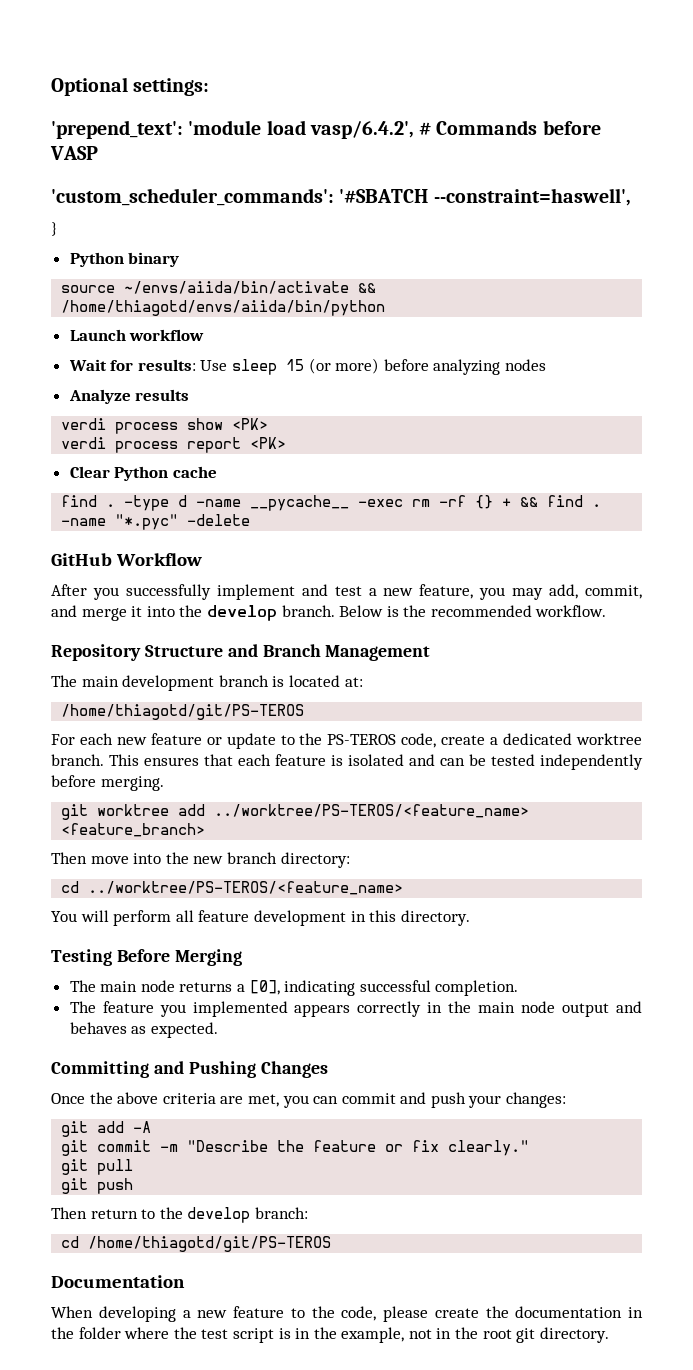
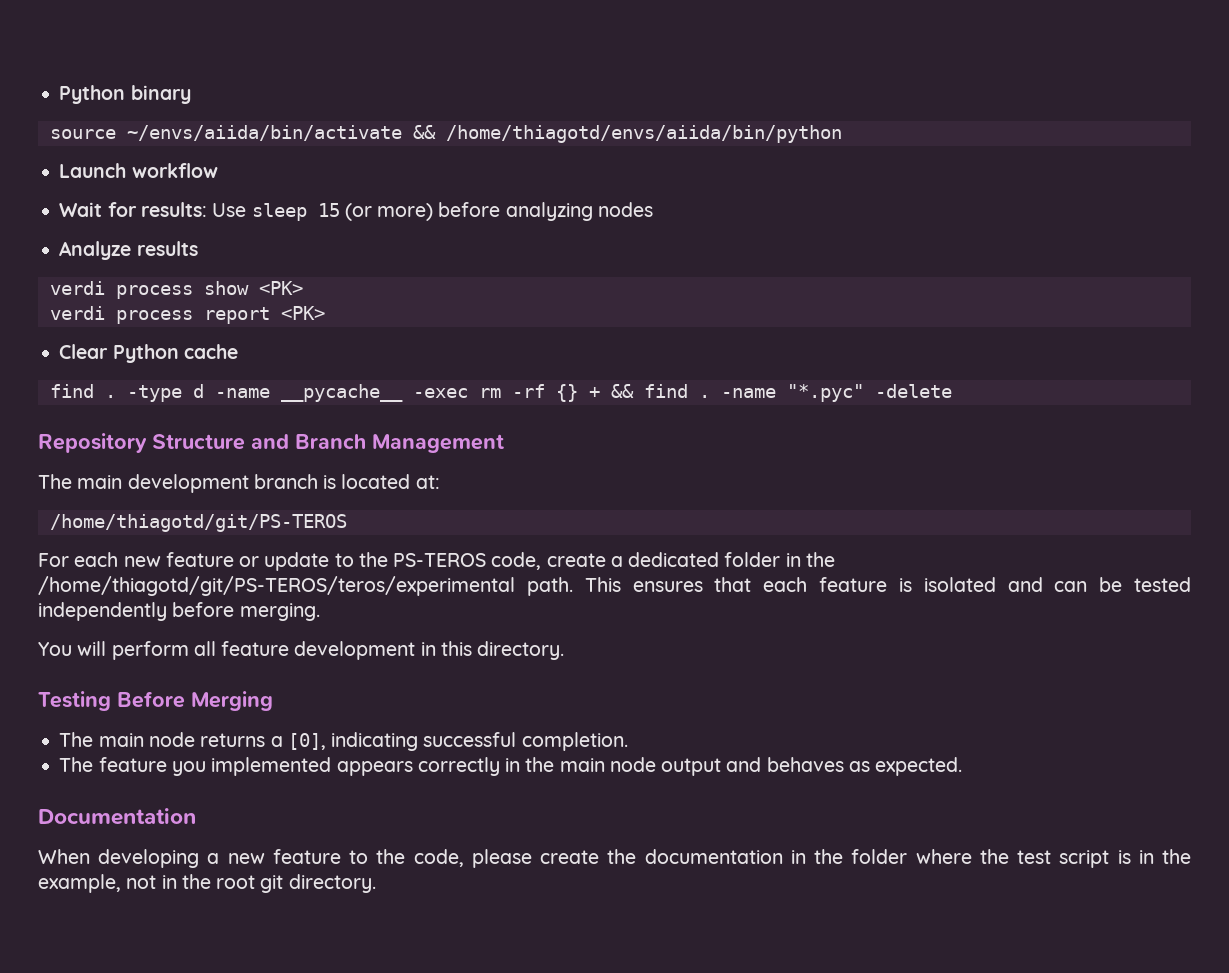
[51,77,210,96] [51,120,601,139] [50,146,98,160] [51,188,631,206] [51,222,58,236] Optional settings: // 'prepend_text': 'module load vasp/6.4.2', # Commands before VASP // 'custom_scheduler_commands': '#SBATCH --constraint=haswell', // } // -> (59, 94) none
[51,553,202,566] [51,584,643,600] [51,605,607,621] // GitHub Workflow // After you successfully implement and test a new feature, you may add, commit, and merge it into the develop branch. Below is the recommended workflow. -> (952, 391) none
[575,733,642,745] [51,754,104,766] worktree branch. -> [724,552,835,567] [38,576,573,596] folder in the /home/thiagotd/git/PS-TEROS/teros/experimental path.
[61,804,530,820] [61,823,206,837] [51,852,350,868] [61,881,404,895] // git worktree add ../worktree/PS-TEROS/<feature_name> <feature_branch> // Then move into the new branch directory: // cd ../worktree/PS-TEROS/<feature_name> -> (320, 612) none
[51,1061,328,1078] [51,1092,567,1108] [61,1121,152,1137] [61,1140,530,1156] [61,1159,134,1175] [61,1178,134,1194] [51,1207,308,1223] [61,1236,332,1252] // Committing and Pushing Changes // Once the above criteria are met, you can commit and push your changes: // git add -A // git commit -m "Describe the feature or fix clearly." // git pull // git push // Then return to the develop branch: // cd /home/thiagotd/git/PS-TEROS -> (963, 766) none

